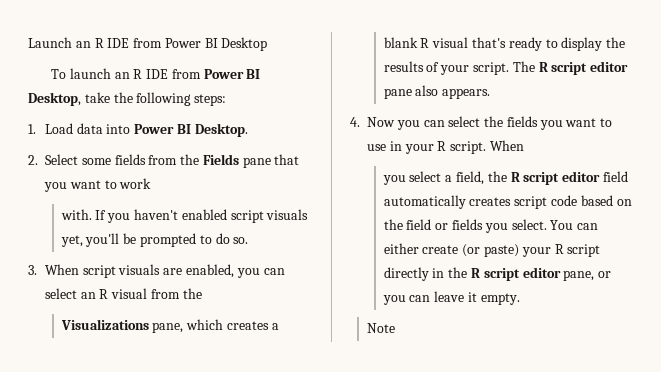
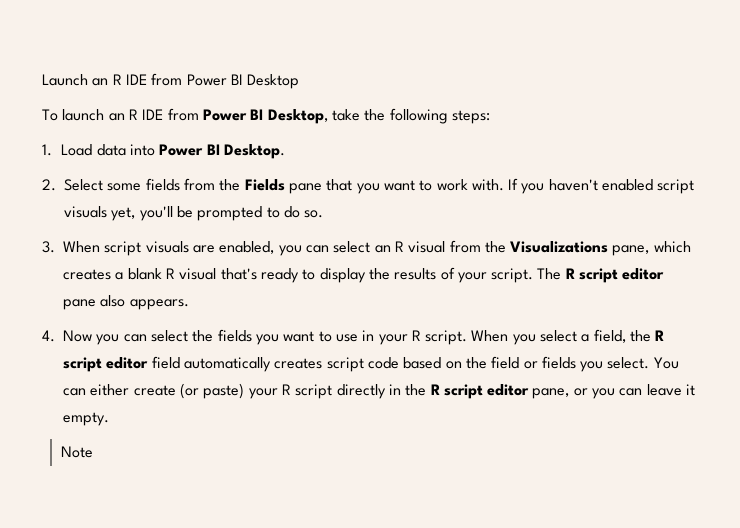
(152, 183) // -> (468, 185) none
(202, 293) // -> (506, 247) none
(524, 145) // -> (509, 336) none

